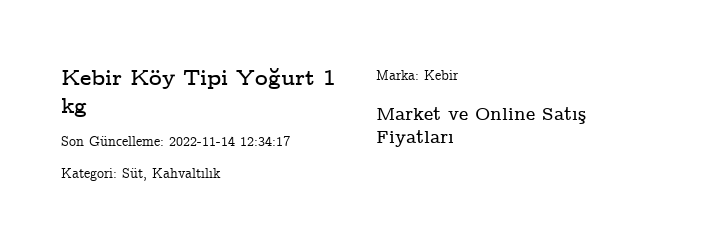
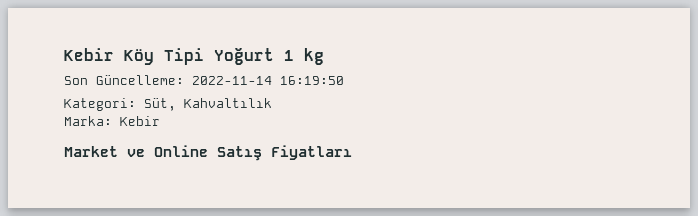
[240,136,290,146] 12:34:17 -> [280,76,344,85] 16:19:50

